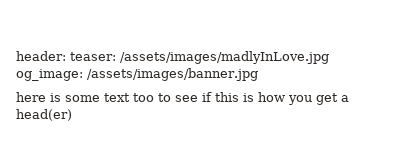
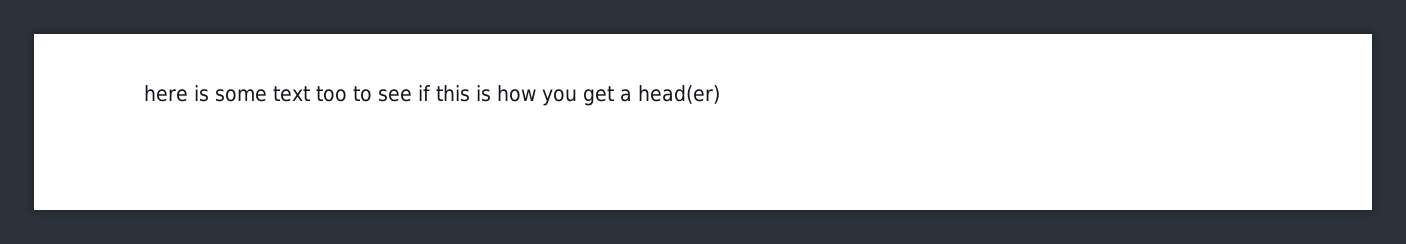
[16,51,329,64] [16,68,258,81] header: teaser: /assets/images/madlyInLove.jpg og_image: /assets/images/banner.jpg // -> (144, 93) none

